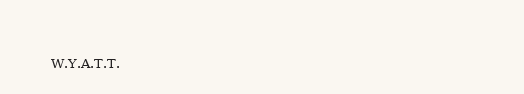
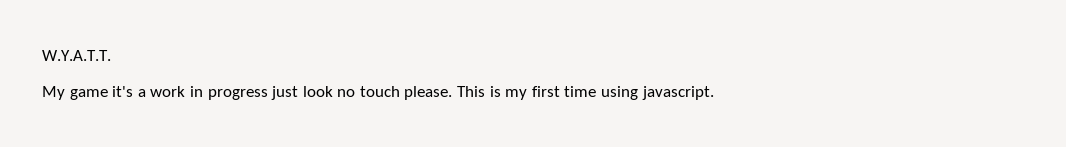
(120, 63) none -> [42,86,714,100] // My game it's a work in progress just look no touch please. This is my first time using javascript.

